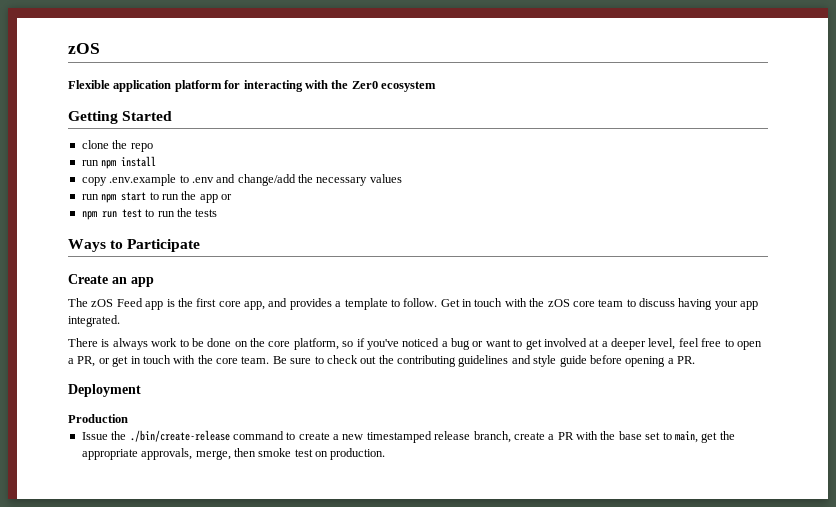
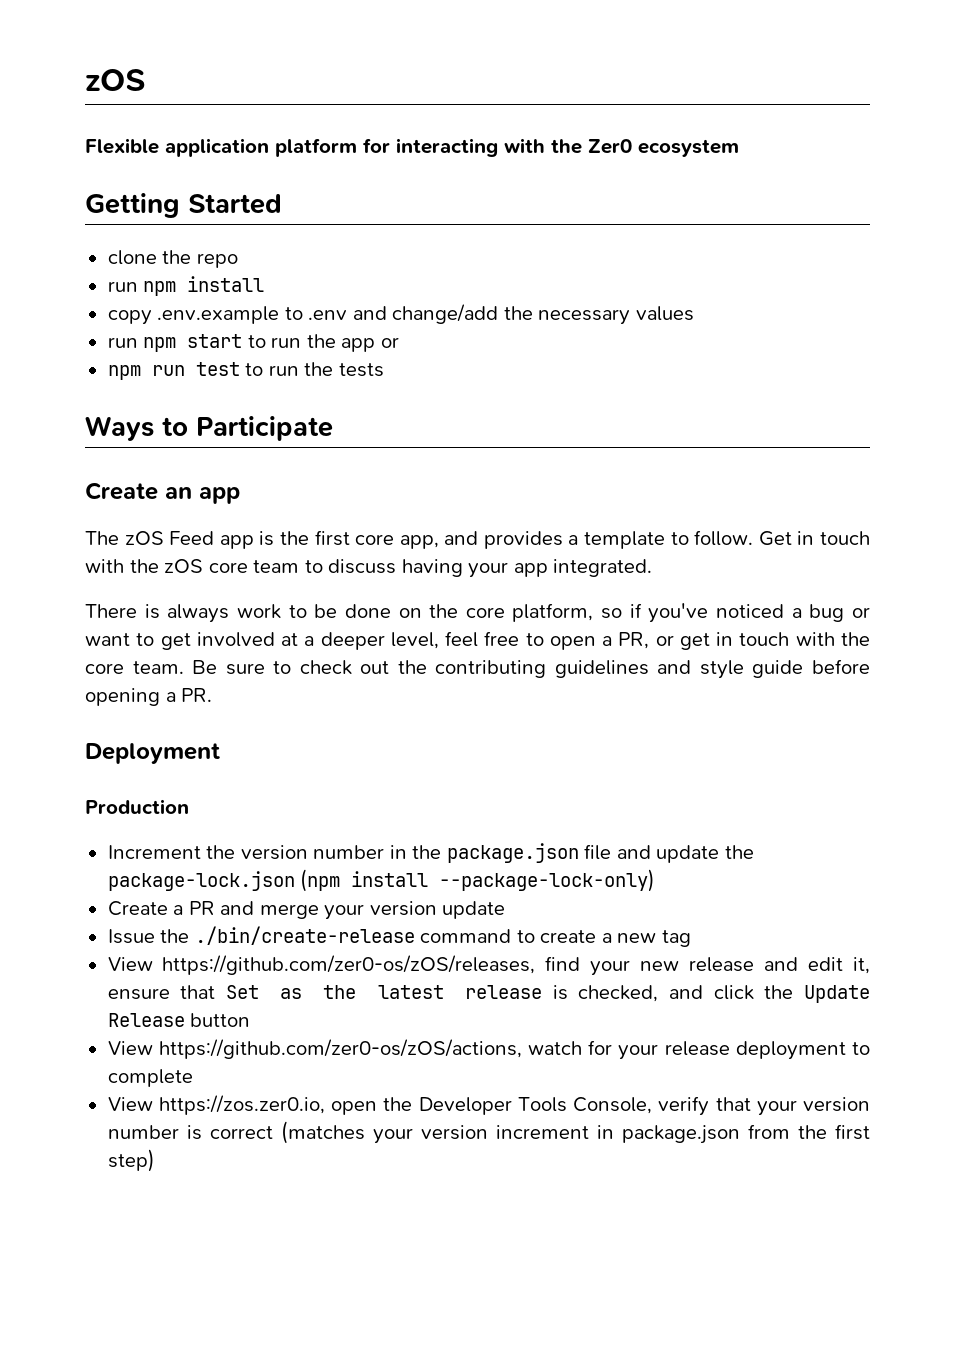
(128, 418) none -> [107,843,754,863] [107,869,656,892] [107,901,506,920] // Increment the version number in the package.json file and update the package-lock.json (npm install --package-lock-only) // Create a PR and merge your version update
[366,431,735,443] [81,448,386,460] timestamped release branch, create a PR with the base set to main, get the appropriate approvals, merge, then smoke test on production. -> [661,930,691,947] [107,955,870,976] [107,985,871,1003] [107,1013,251,1027] [107,1039,871,1060] [107,1069,193,1087] [107,1095,870,1116] [107,1121,870,1144] [107,1149,155,1172] tag // View https://github.com/zer0-os/zOS/releases, find your new release and edit it, ensure that Set as the latest release is checked, and click the Update Release button // View https://github.com/zer0-os/zOS/actions, watch for your release deployment to complete // View https://zos.zer0.io, open the Developer Tools Console, verify that your version number is correct (matches your version increment in package.json from the first step)

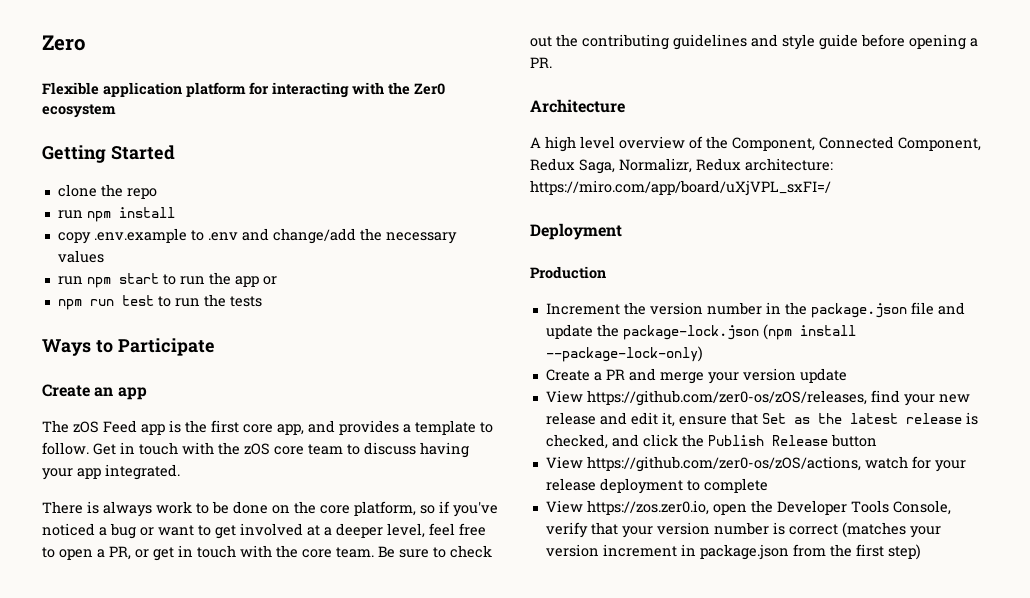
[85,69,145,91] zOS -> [42,35,85,51] Zero
(213, 695) none -> [530,99,625,113] [530,136,981,152] [530,158,833,174] [530,180,831,196] // Architecture // A high level overview of the Component, Connected Component, Redux Saga, Normalizr, Redux architecture: https://miro.com/app/board/uXjVPL_sxFI=/
[107,926,691,947] // Issue the ./bin/create-release command to create a new tag -> (847, 375) none
[804,985,871,1003] Update -> [707,435,764,446] Publish

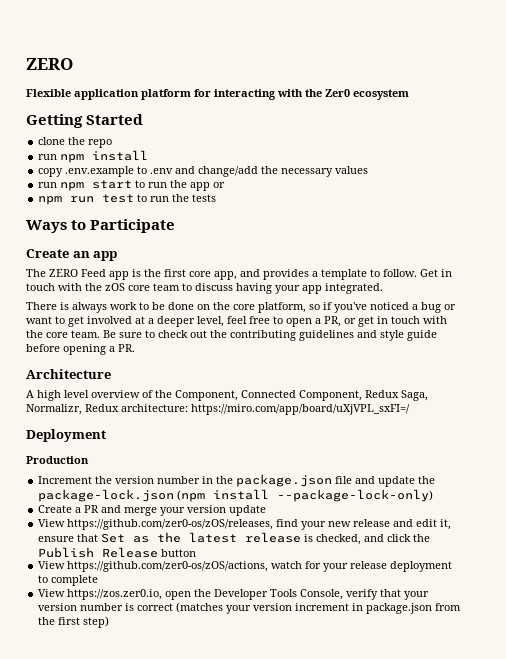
[42,35,85,51] Zero -> [26,58,73,70] ZERO
[73,421,99,433] zOS -> [49,269,78,277] ZERO

